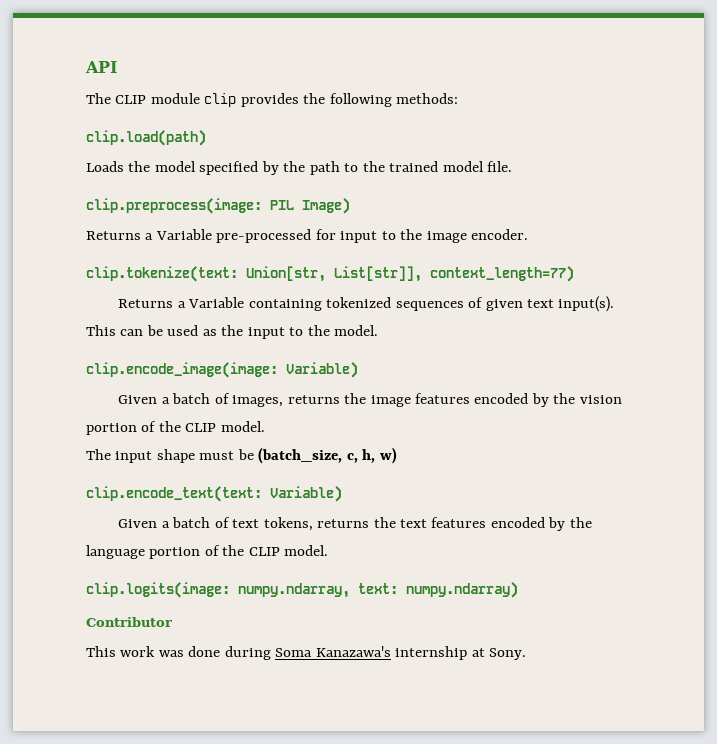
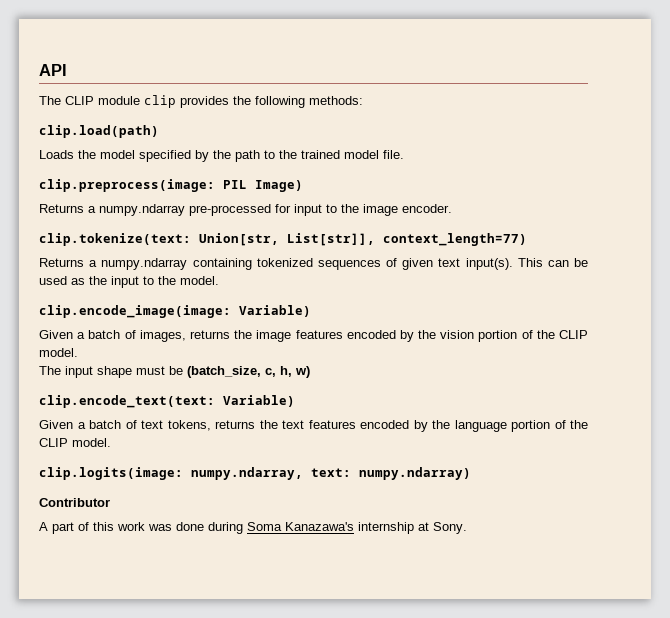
[155,229,212,240] Variable -> [99,204,185,216] numpy.ndarray
[188,297,245,308] Variable -> [101,258,188,270] numpy.ndarray
[86,646,116,657] This -> [39,522,114,534] A part of this

